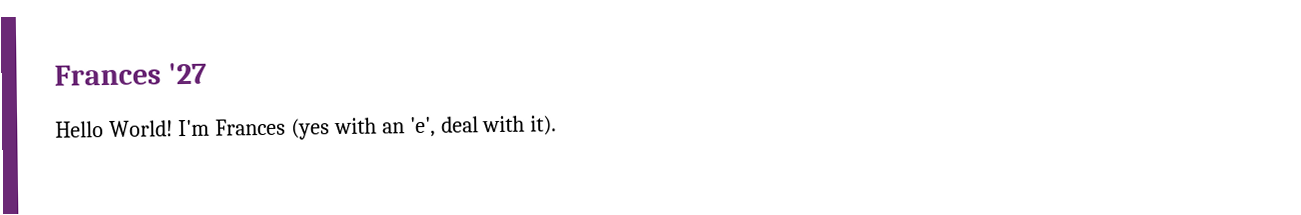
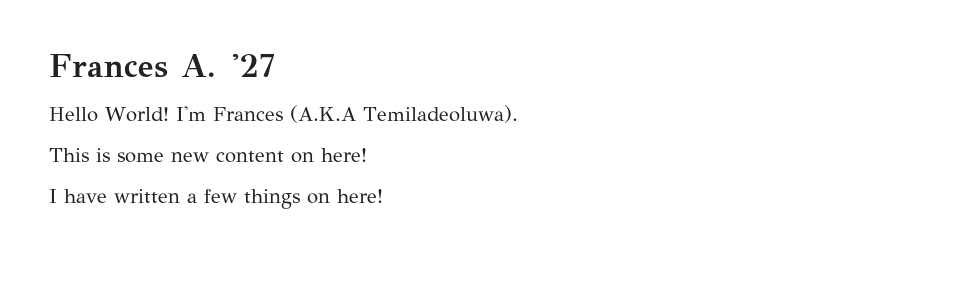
[54,64,161,86] Frances -> [49,54,216,78] Frances A.
[290,115,558,140] (yes with an 'e', deal with it). -> [289,105,518,123] [49,148,367,163] [49,189,383,209] (A.K.A Temiladeoluwa). // This is some new content on here! // I have written a few things on here!

